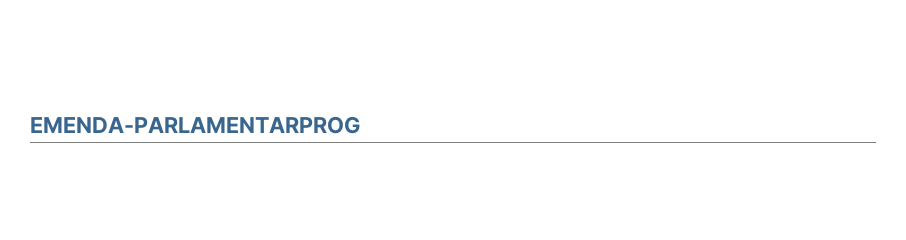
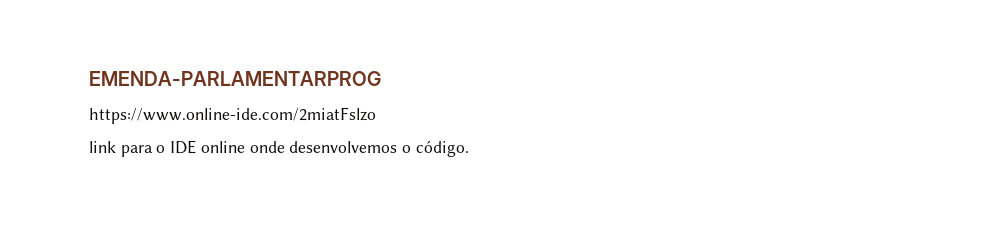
(360, 125) none -> [89,107,376,124] [89,140,469,157] // https://www.online-ide.com/2miatFslzo // link para o IDE online onde desenvolvemos o código.

